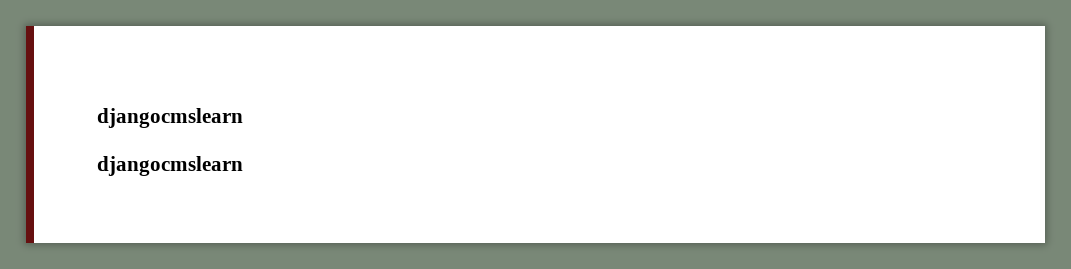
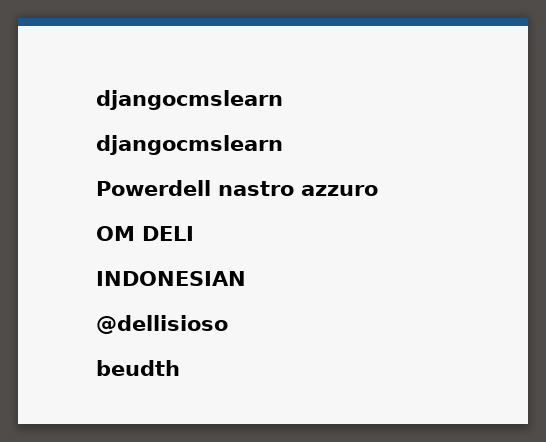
(243, 166) none -> [96,180,378,196] [96,226,194,241] [96,271,246,286] [96,315,228,334] [96,360,180,376] // Powerdell nastro azzuro // OM DELI // INDONESIAN // @dellisioso // beudth

